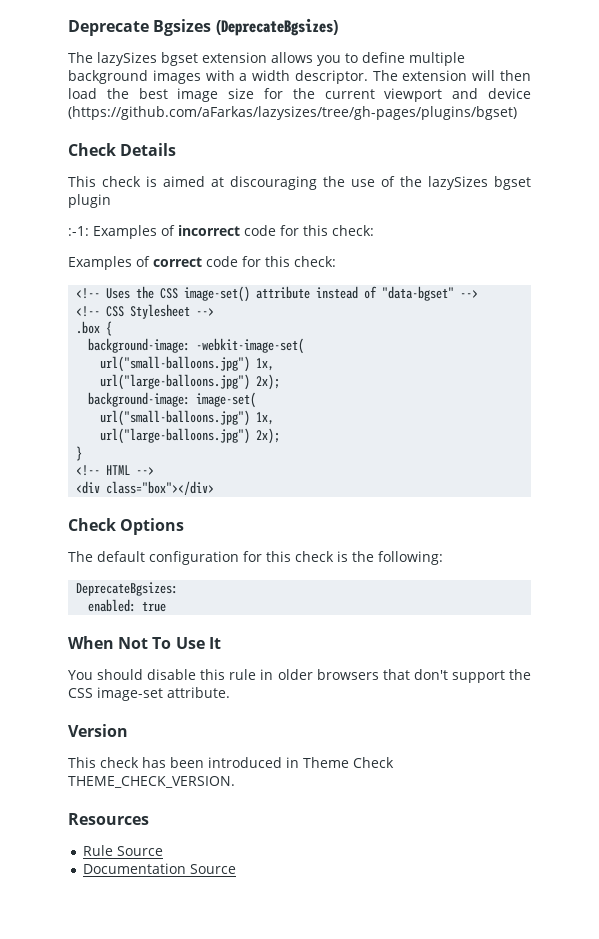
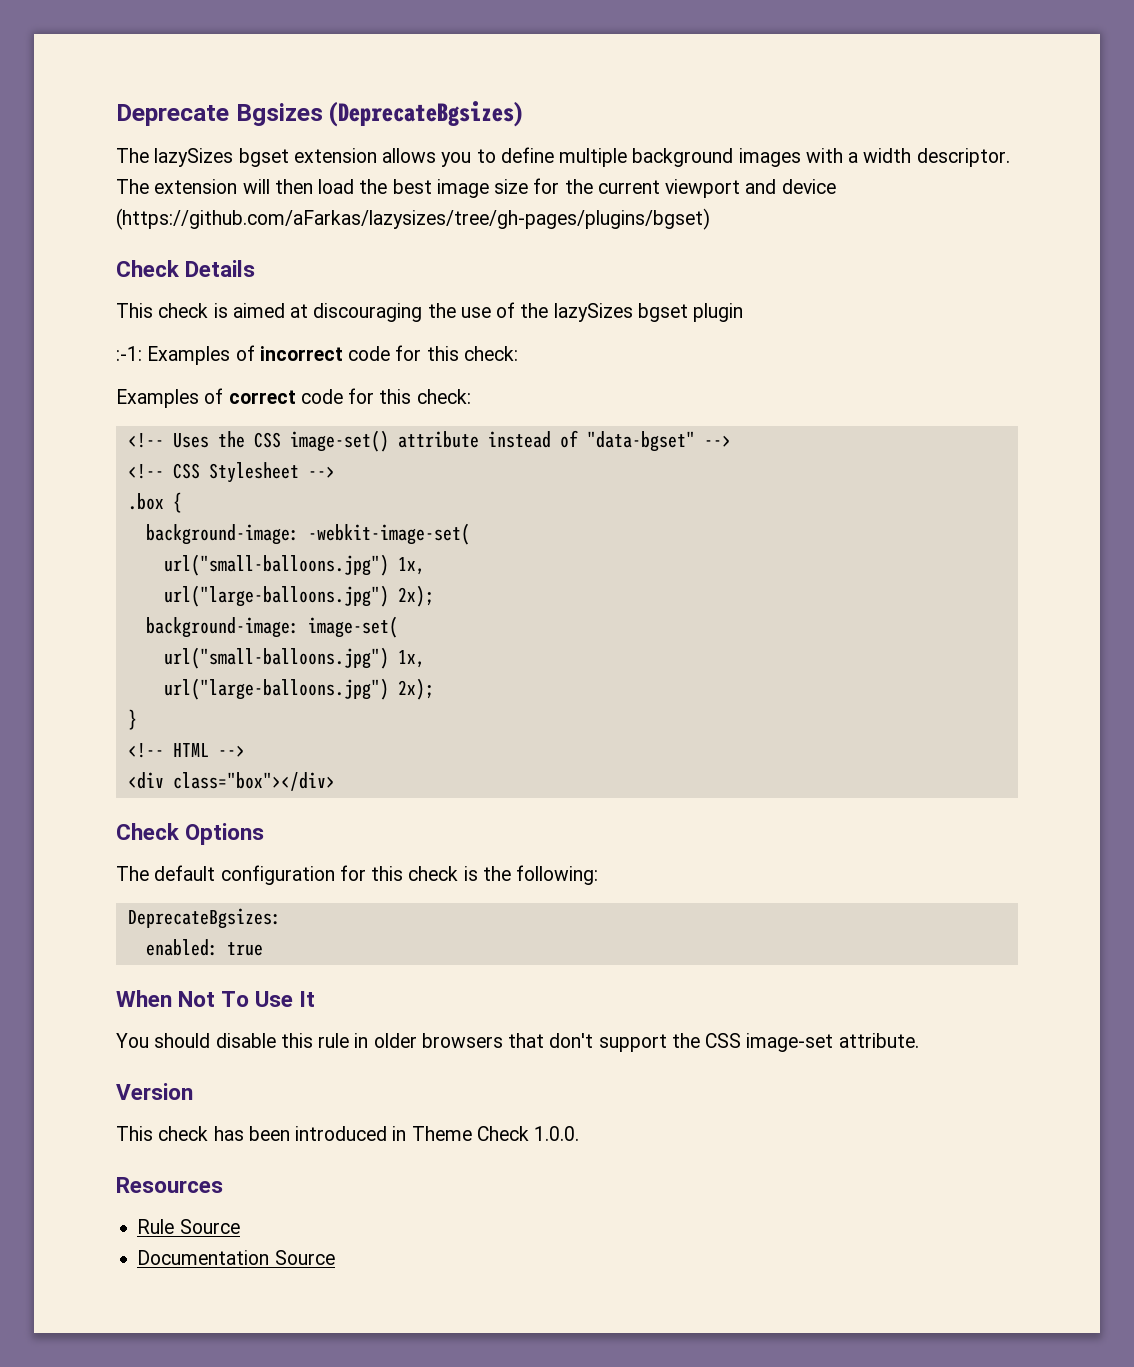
[68,776,235,788] THEME_CHECK_VERSION. -> [534,1126,580,1141] 1.0.0.

